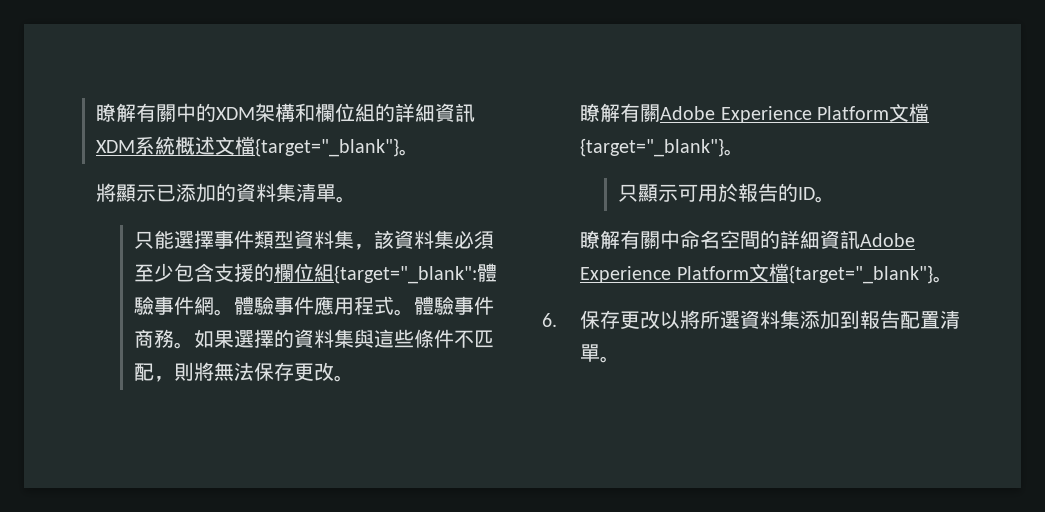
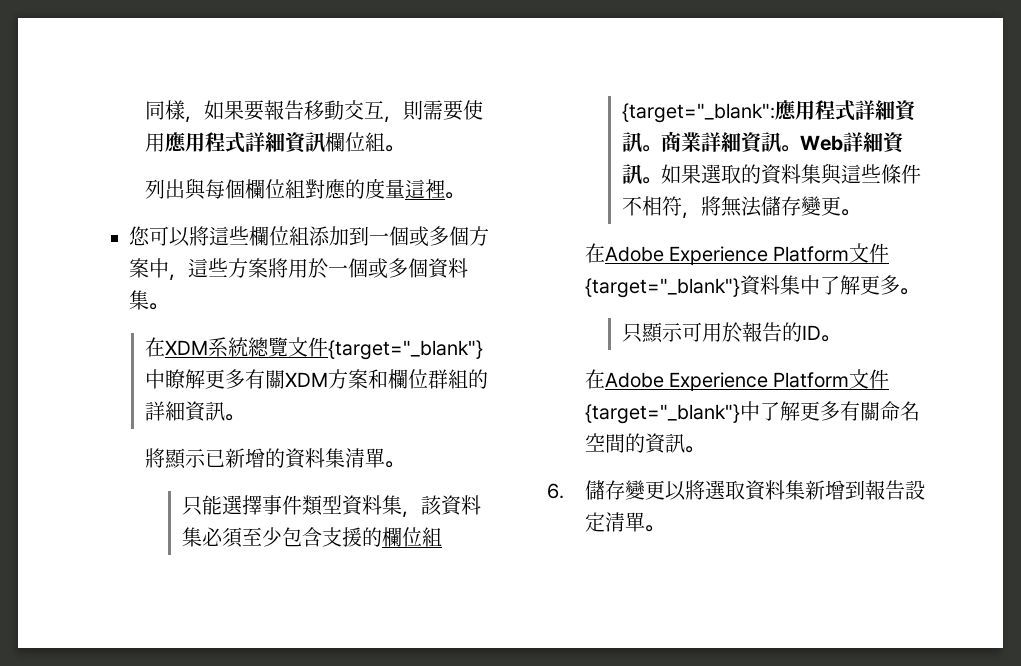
[96,103,476,122] [96,136,400,157] 瞭解有關中的XDM架構和欄位組的詳細資訊XDM系統概述文檔{target="_blank"} -> [144,100,483,123] [144,132,404,154] [144,178,464,200] [129,226,489,247] [129,258,468,281] [129,290,168,310] [144,337,483,360] [144,369,488,389] [144,401,225,422] 同樣，如果要報告移動交互，則需要使用應用程式詳細資訊欄位組。 // 列出與每個欄位組對應的度量這裡。 // 您可以將這些欄位組添加到一個或多個方案中，這些方案將用於一個或多個資料集。 // 在XDM系統總覽文件{target="_blank"}中瞭解更多有關XDM方案和欄位群組的詳細資訊
[176,183,217,203] 添加 -> [224,448,265,468] 新增
[477,263,498,282] [134,296,495,316] [134,329,175,348] 體驗事件網。體驗事件應用程式。體驗事件商務 -> [775,100,918,122] [622,131,906,154] [622,164,643,185] 應用程式詳細資訊。商業詳細資訊。Web詳細資訊
[254,329,275,348] 擇 -> [721,164,742,184] 取
[474,330,495,348] [134,362,355,382] [580,103,929,123] [580,138,725,157] 匹配，則將無法保存更改。 // 瞭解有關Adobe Experience Platform文檔{target="_blank"} -> [642,196,861,219] [584,243,890,265] [584,275,900,298] 相符，將無法儲存變更。 // 在Adobe Experience Platform文件{target="_blank"}資料集中了解更多
[580,230,916,249] [580,263,953,284] [542,310,941,330] 瞭解有關中命名空間的詳細資訊Adobe Experience Platform文檔{target="_blank"}。 // 6.保存更改以將所選資料集添加到報告配置 -> [584,369,890,391] [584,401,920,424] [584,433,704,454] [547,480,925,501] [584,512,605,532] 在Adobe Experience Platform文件{target="_blank"}中了解更多有關命名空間的資訊。 // 6.儲存變更以將選取資料集新增到報告設定

